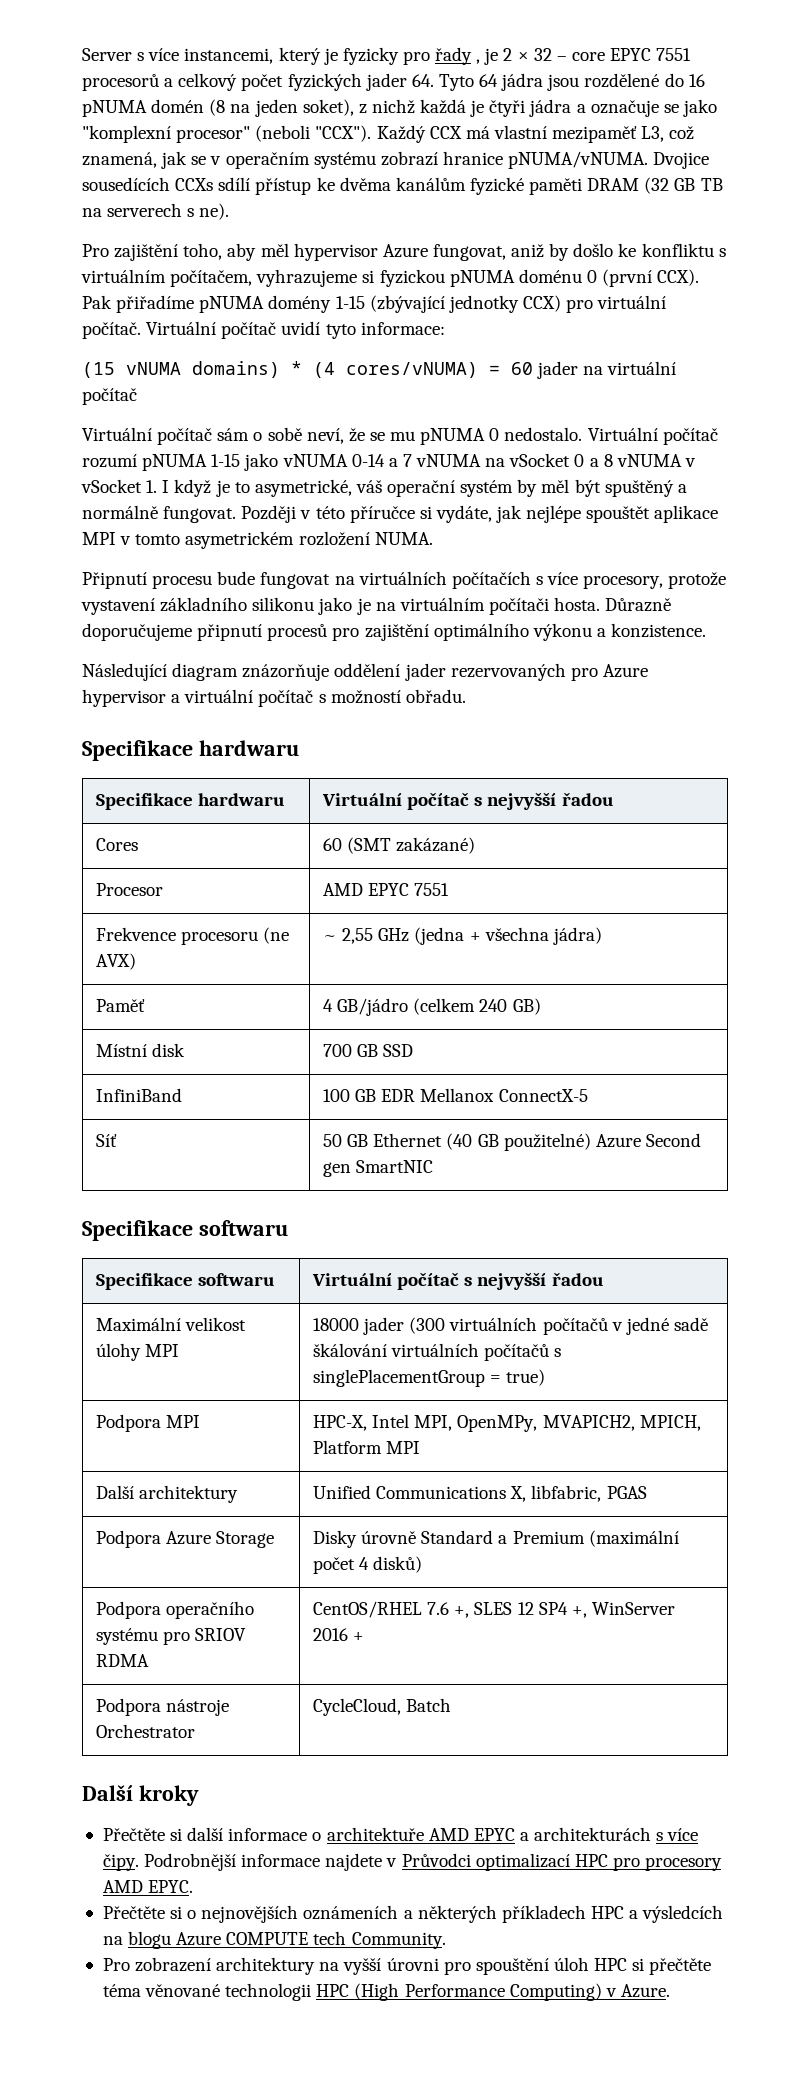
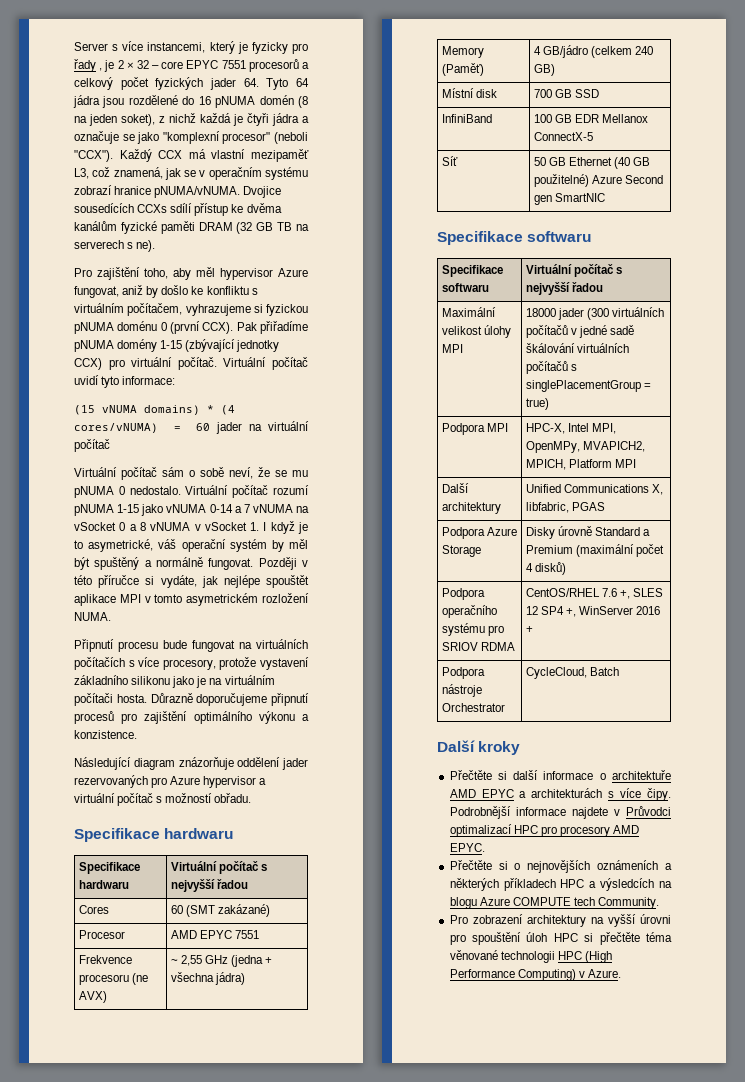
[96,999,146,1012] Paměť -> [441,46,484,58] [441,63,484,76] Memory (Paměť)

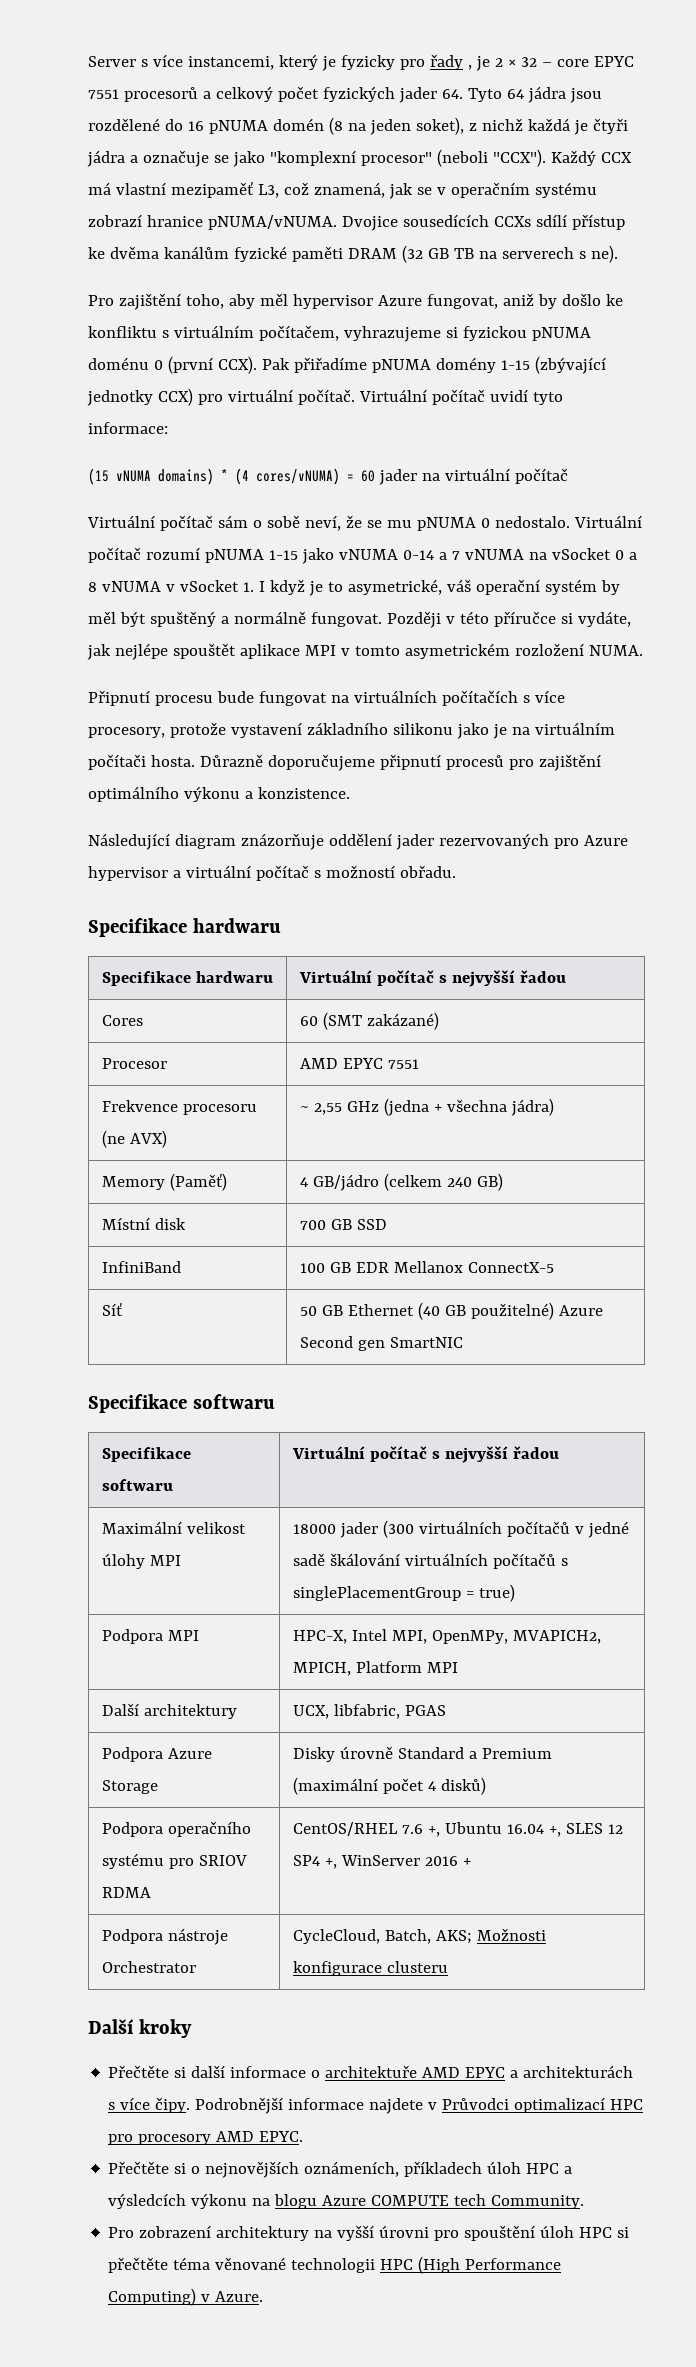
[525,484,664,495] Unified Communications X, -> [292,1705,329,1719] UCX,
(631, 594) none -> [444,1822,561,1837] Ubuntu 16.04 +,
[589,667,619,676] Batch -> [384,1928,546,1944] [292,1961,448,1976] Batch, AKS; Možnosti konfigurace clusteru
[597,860,672,870] [449,878,556,891] oznámeních a některých příkladech -> [304,2161,522,2177] oznámeních, příkladech úloh
(655, 884) none -> [191,2193,248,2209] výkonu

